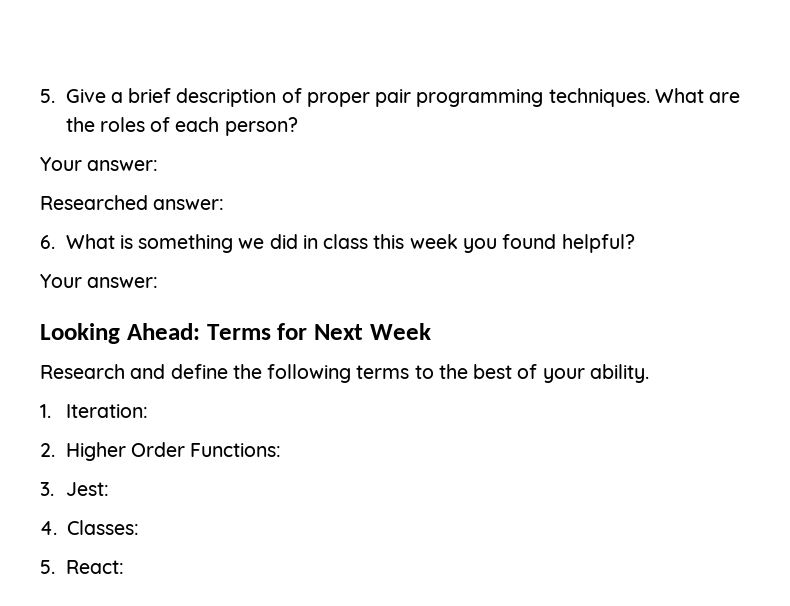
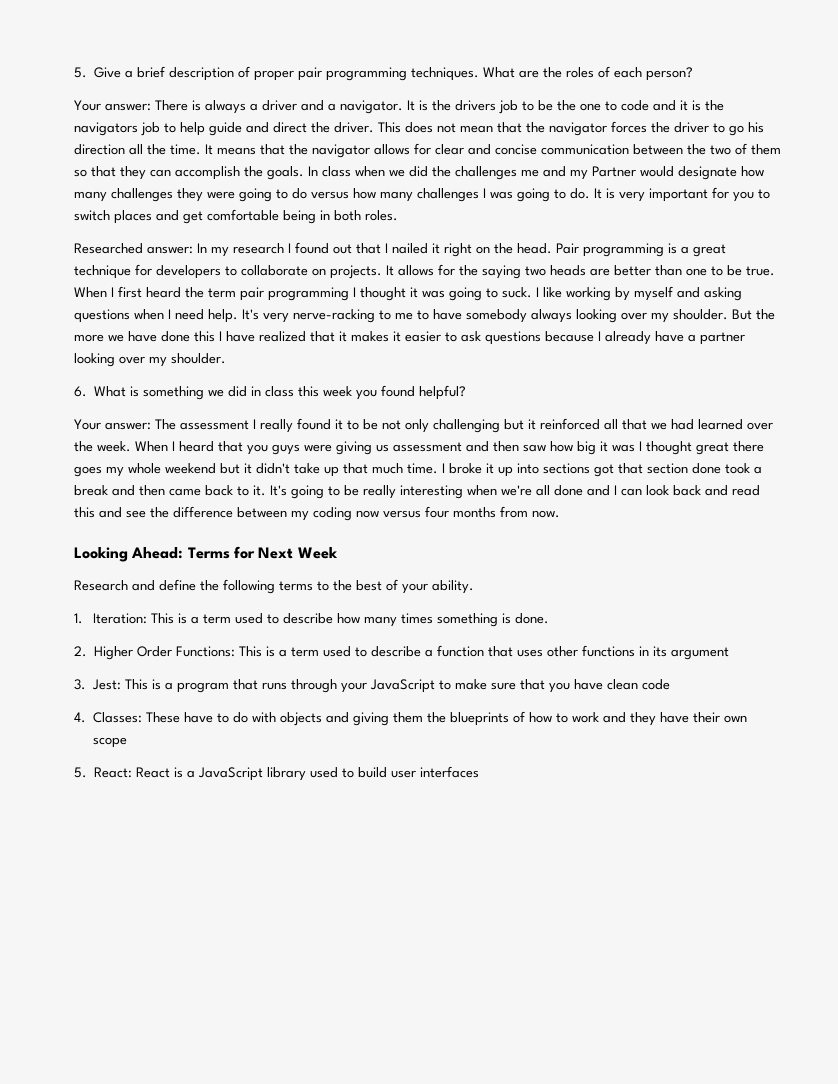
[40,195,225,210] // Researched answer: -> [155,100,724,114] [74,121,764,136] [74,143,781,158] [74,166,764,180] [74,187,770,202] [74,209,398,224] [74,242,726,257] [74,264,775,279] [74,286,742,301] [74,309,775,323] [74,331,745,345] [74,353,226,367] There is always a driver and a navigator. It is the drivers job to be the one to code and it is the navigators job to help guide and direct the driver. This does not mean that the navigator forces the driver to go his direction all the time. It means that the navigator allows for clear and concise communication between the two of them so that they can accomplish the goals. In class when we did the challenges me and my Partner would designate how many challenges they were going to do versus how many challenges I was going to do. It is very important for you to switch places and get comfortable being in both roles. // Researched answer: In my research I found out that I nailed it right on the head. Pair programming is a great technique for developers to collaborate on projects. It allows for the saying two heads are better than one to be true. When I first heard the term pair programming I thought it was going to suck. I like working by myself and asking questions when I need help. It's very nerve-racking to me to have somebody always looking over my shoulder. But the more we have done this I have realized that it makes it easier to ask questions because I already have a partner looking over my shoulder.
(159, 282) none -> [155,418,773,433] [74,441,764,455] [74,463,762,477] [74,485,760,499] [74,506,560,521] The assessment I really found it to be not only challenging but it reinforced all that we had learned over the week. When I heard that you guys were giving us assessment and then saw how big it was I thought great there goes my whole weekend but it didn't take up that much time. I broke it up into sections got that section done took a break and then came back to it. It's going to be really interesting when we're all done and I can look back and read this and see the difference between my coding now versus four months from now.
[40,442,282,461] [40,482,109,496] [40,520,139,535] [40,560,124,574] // 2. Higher Order Functions: // 3. Jest: // 4. Classes: // 5. React: -> [151,613,550,627] [74,645,730,660] [74,679,671,693] [74,711,748,726] [93,737,128,748] [74,766,480,781] This is a term used to describe how many times something is done. // 2. Higher Order Functions: This is a term used to describe a function that uses other functions in its argument // 3. Jest: This is a program that runs through your JavaScript to make sure that you have clean code // 4. Classes: These have to do with objects and giving them the blueprints of how to work and they have their own scope // 5. React: React is a JavaScript library used to build user interfaces

